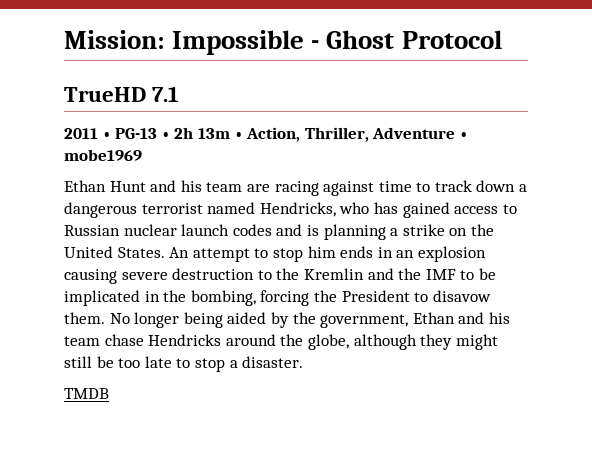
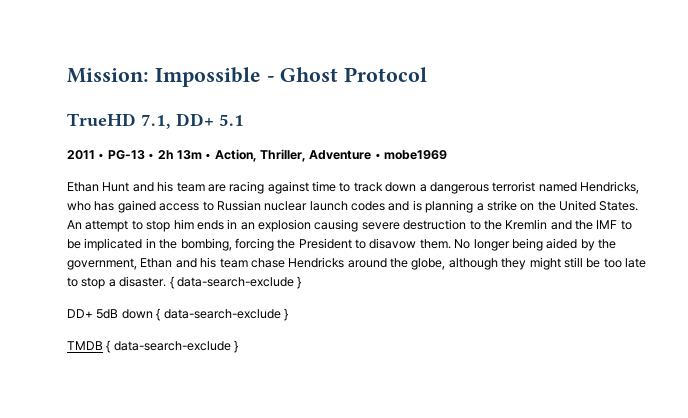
[152,86,180,102] 7.1 -> [141,113,244,129] 7.1, DD+ 5.1
[64,388,109,399] // TMDB -> [169,276,302,289] [67,308,288,321] [67,340,239,353] { data-search-exclude } // DD+ 5dB down { data-search-exclude } // TMDB { data-search-exclude }

